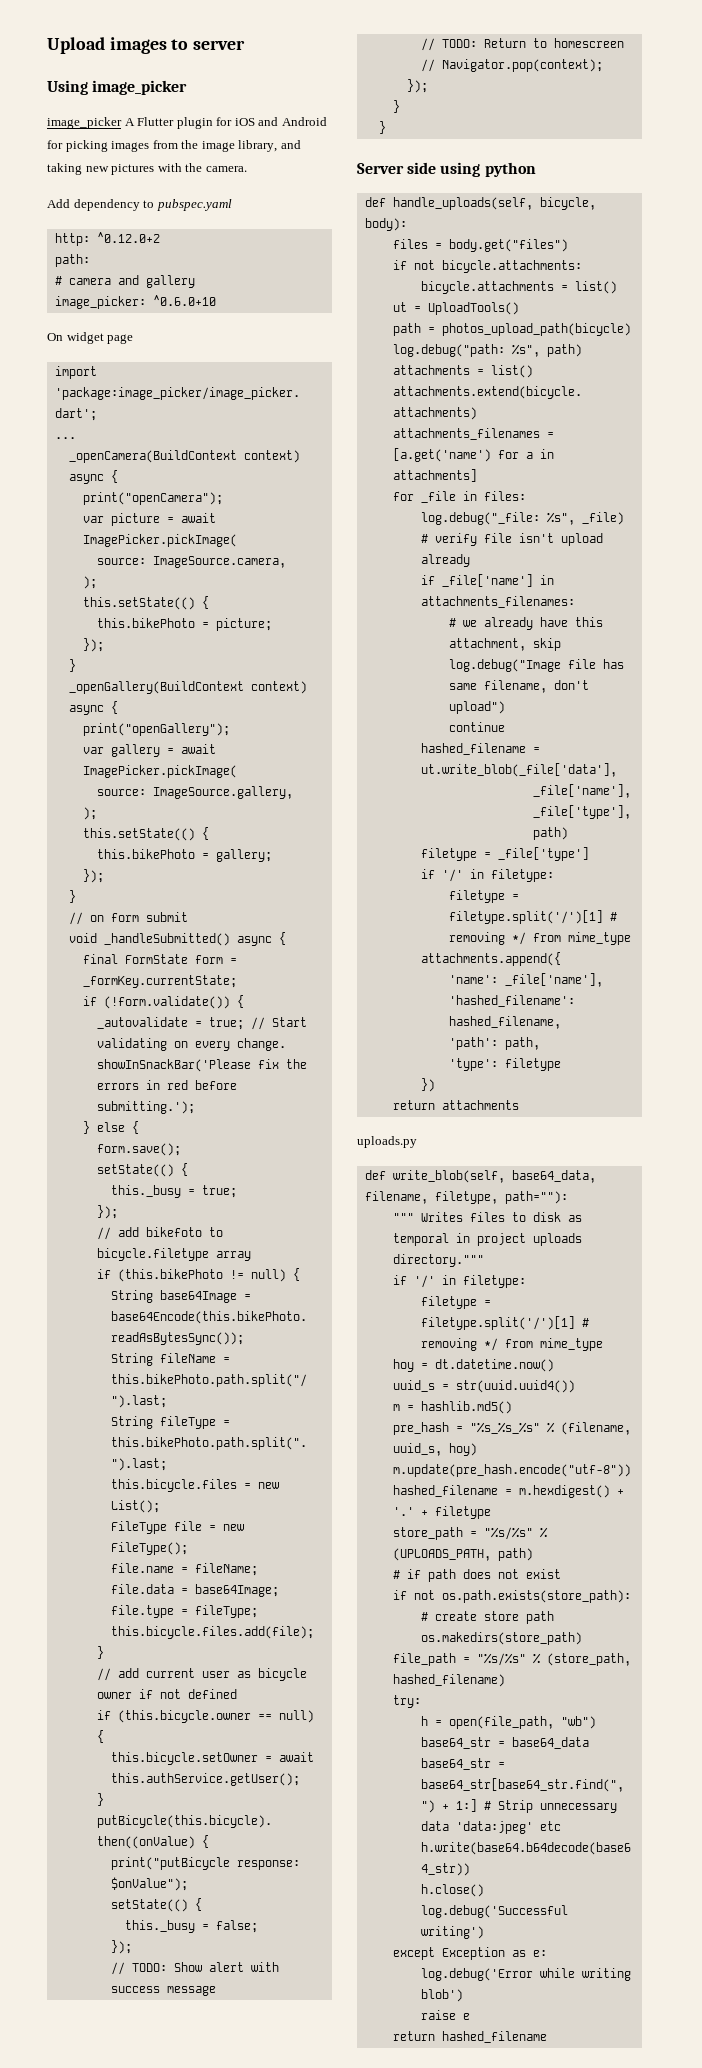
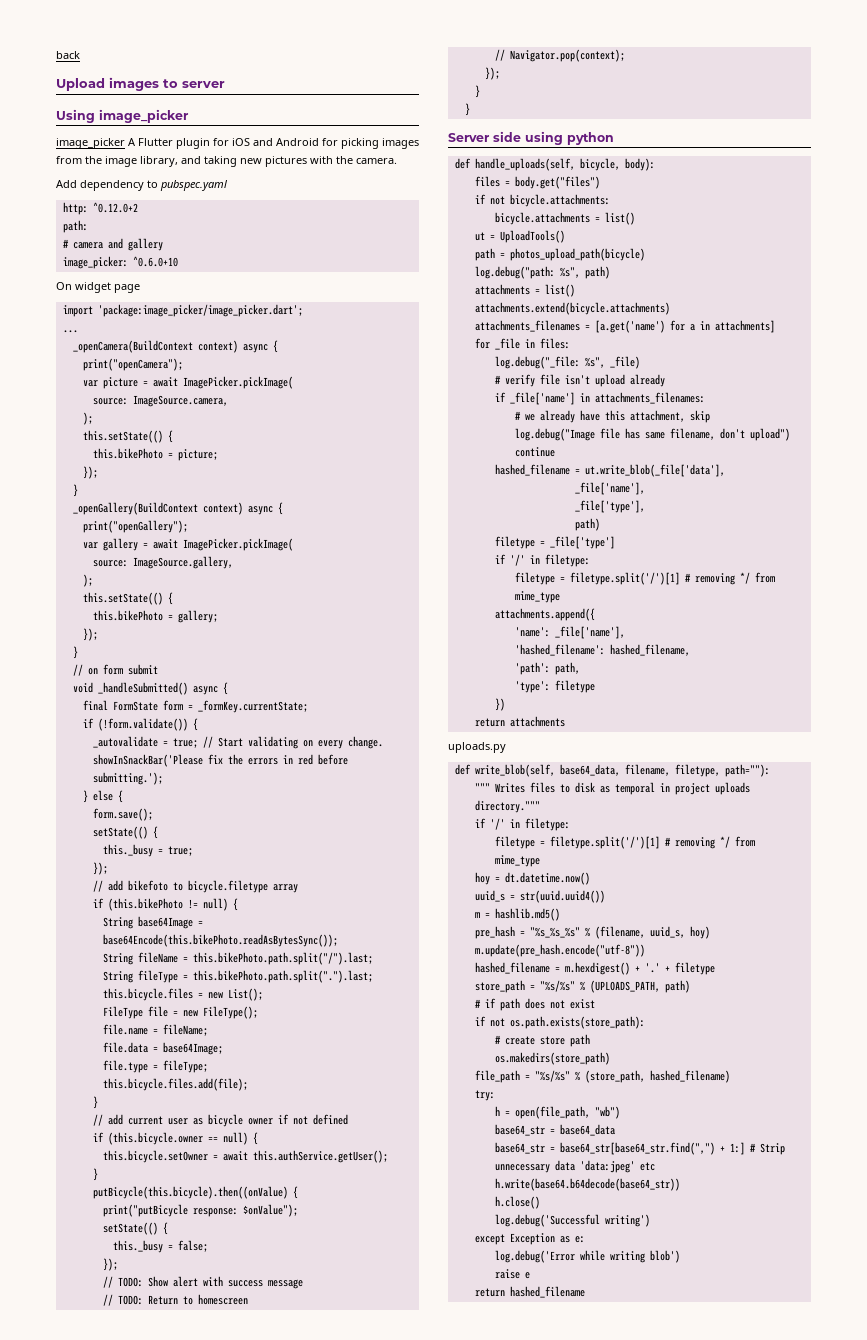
(47, 45) none -> [56,51,80,59] back //

